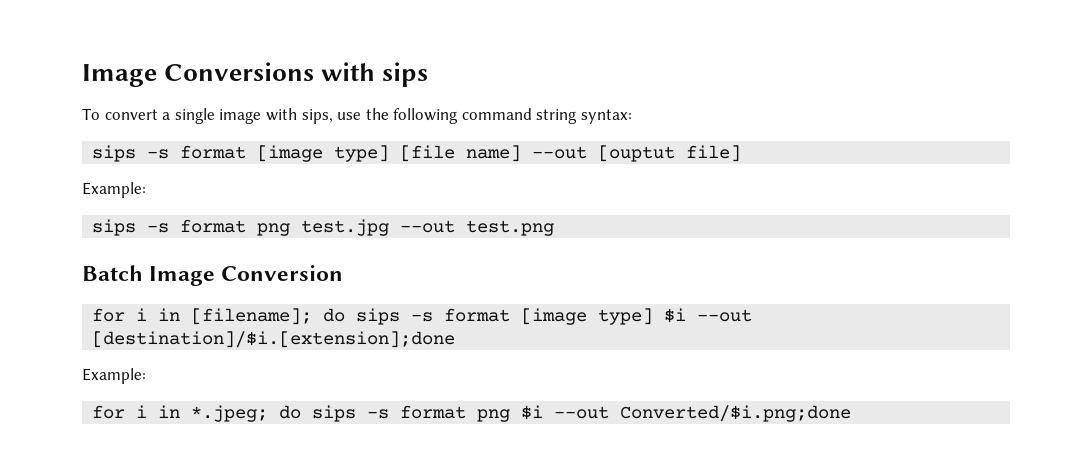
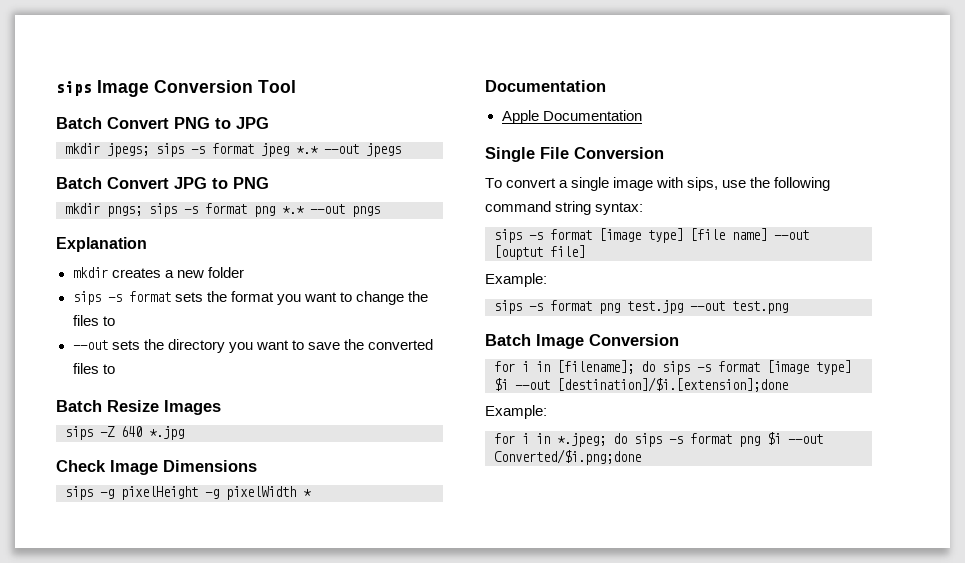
[82,62,429,87] Image Conversions with sips -> [56,80,296,97] [56,117,269,129] [65,143,401,157] [56,177,269,189] [65,203,380,217] [56,237,147,252] [72,267,244,278] [72,291,428,305] [72,315,115,326] [72,339,433,353] [72,363,115,374] [56,400,221,415] [65,426,184,440] [56,460,257,475] [65,486,311,500] [485,80,606,92] [501,110,642,124] [485,147,664,162] sips Image Conversion Tool // Batch Convert PNG to JPG // mkdir jpegs; sips -s format jpeg *.* --out jpegs // Batch Convert JPG to PNG // mkdir pngs; sips -s format png *.* --out pngs // Explanation // mkdir creates a new folder // sips -s format sets the format you want to change the files to // --out sets the directory you want to save the converted files to // Batch Resize Images // sips -Z 640 *.jpg // Check Image Dimensions // sips -g pixelHeight -g pixelWidth * // Documentation // Apple Documentation // Single File Conversion

